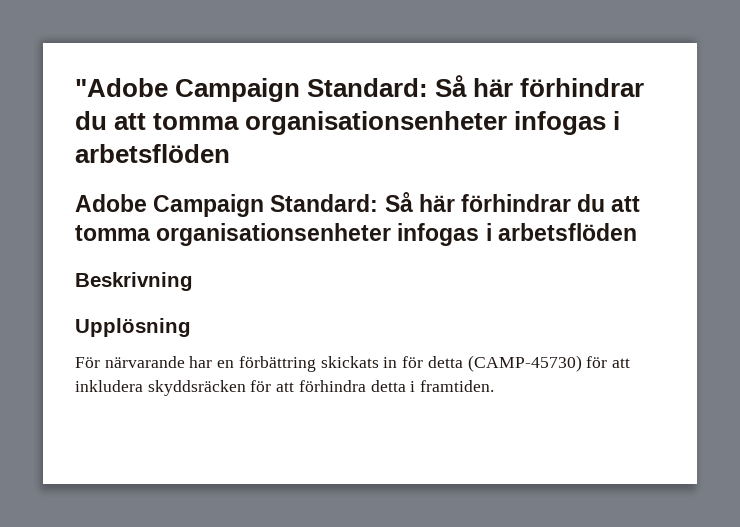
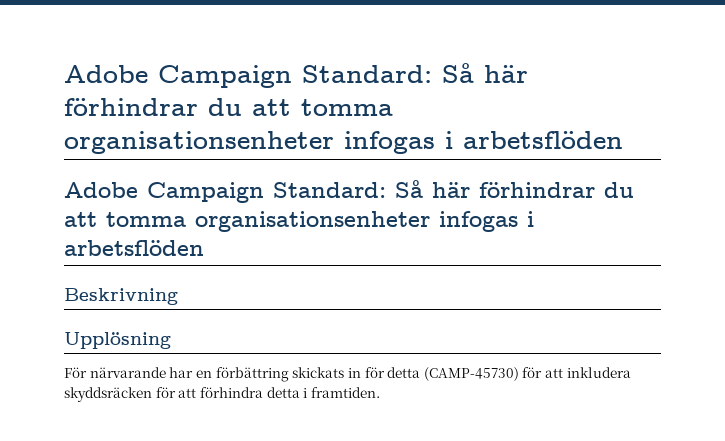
[75,78,168,97] "Adobe -> [64,65,148,83] Adobe

